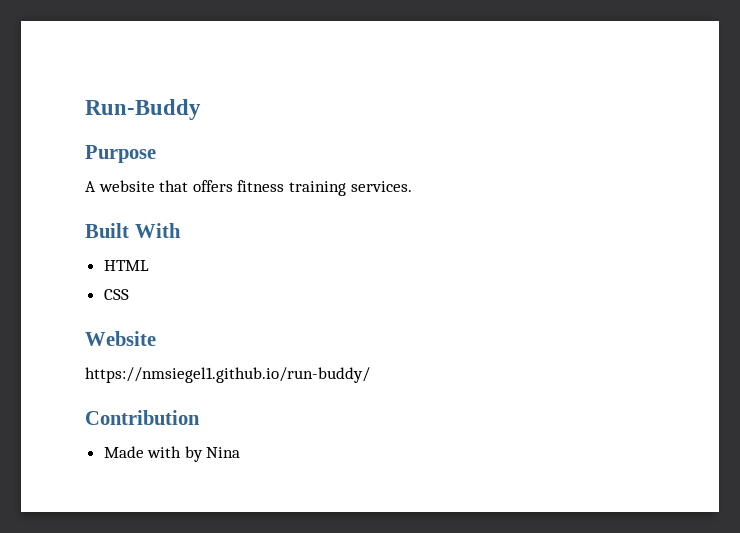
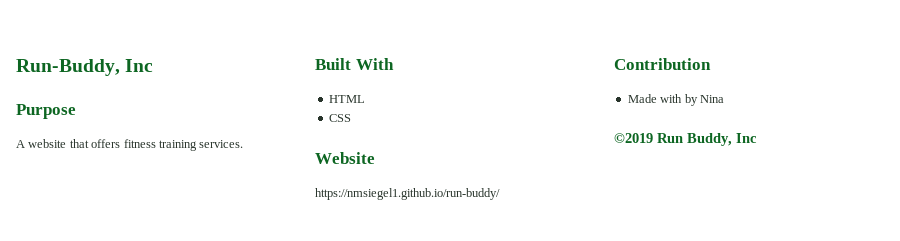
[85,99,201,120] Run-Buddy -> [16,59,154,76] Run-Buddy, Inc
(241, 452) none -> [614,133,757,146] // ©2019 Run Buddy, Inc

